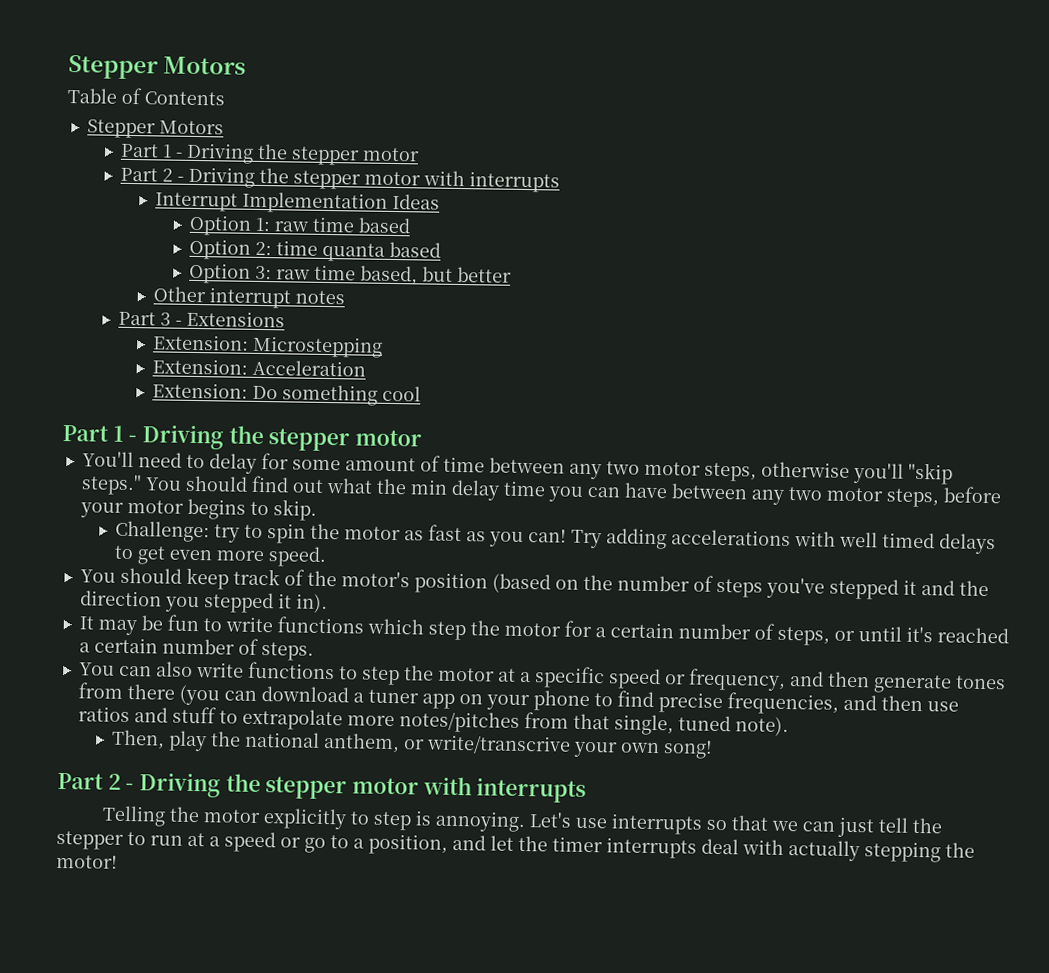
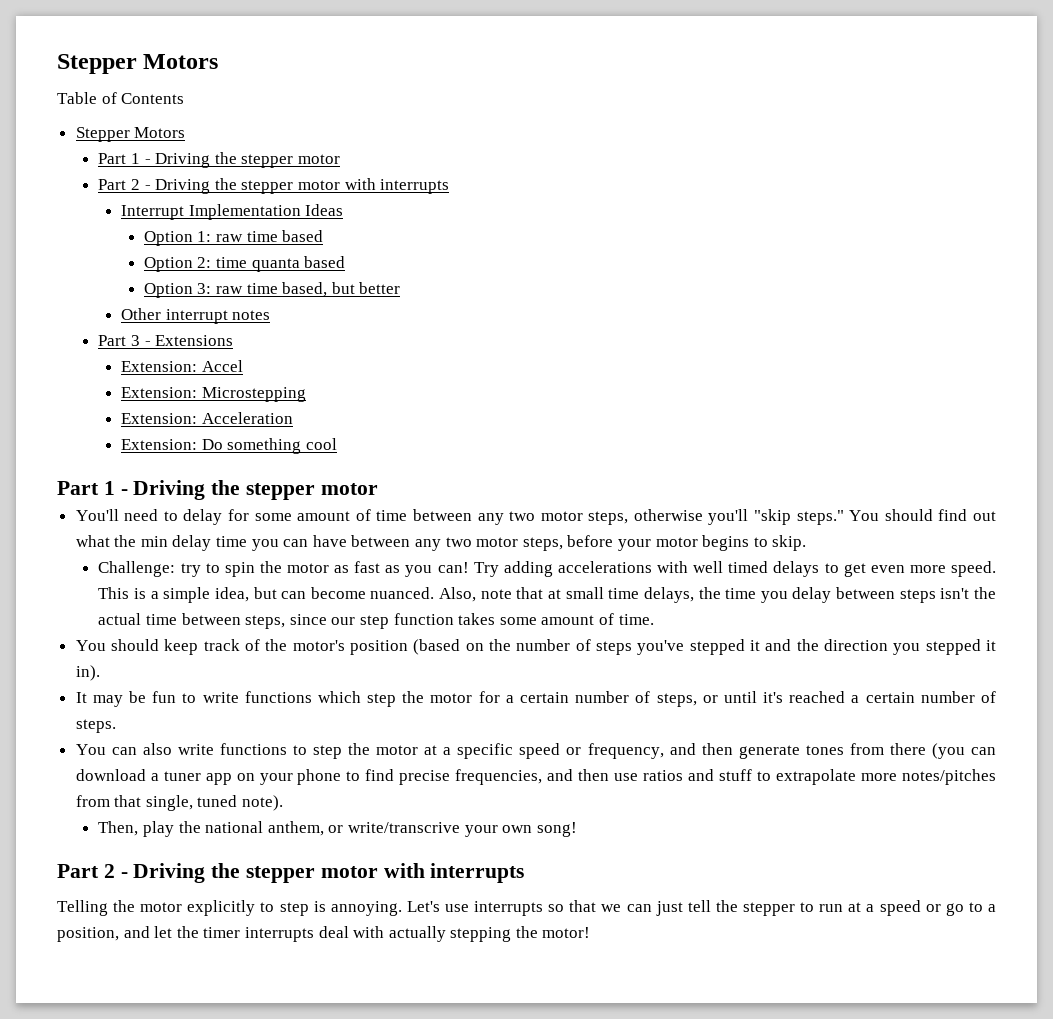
(286, 319) none -> [121,360,243,372] // Extension: Accel
(328, 557) none -> [98,587,996,603] [98,613,654,629] This is a simple idea, but can become nuanced. Also, note that at small time delays, the time you delay between steps isn't the actual time between steps, since our step function takes some amount of time.

